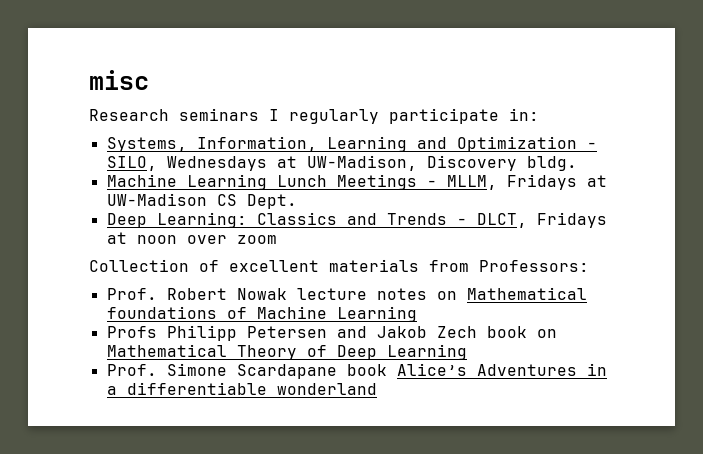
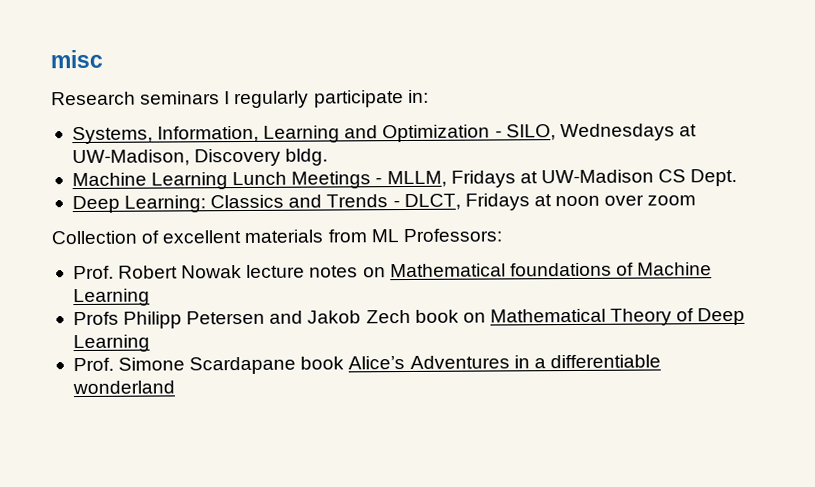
(469, 266) none -> [370,229,399,243] ML

